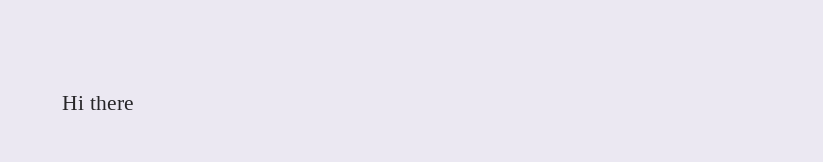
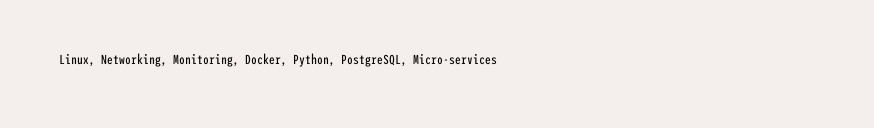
[62,96,134,110] Hi there -> [59,53,497,67] Linux, Networking, Monitoring, Docker, Python, PostgreSQL, Micro-services

